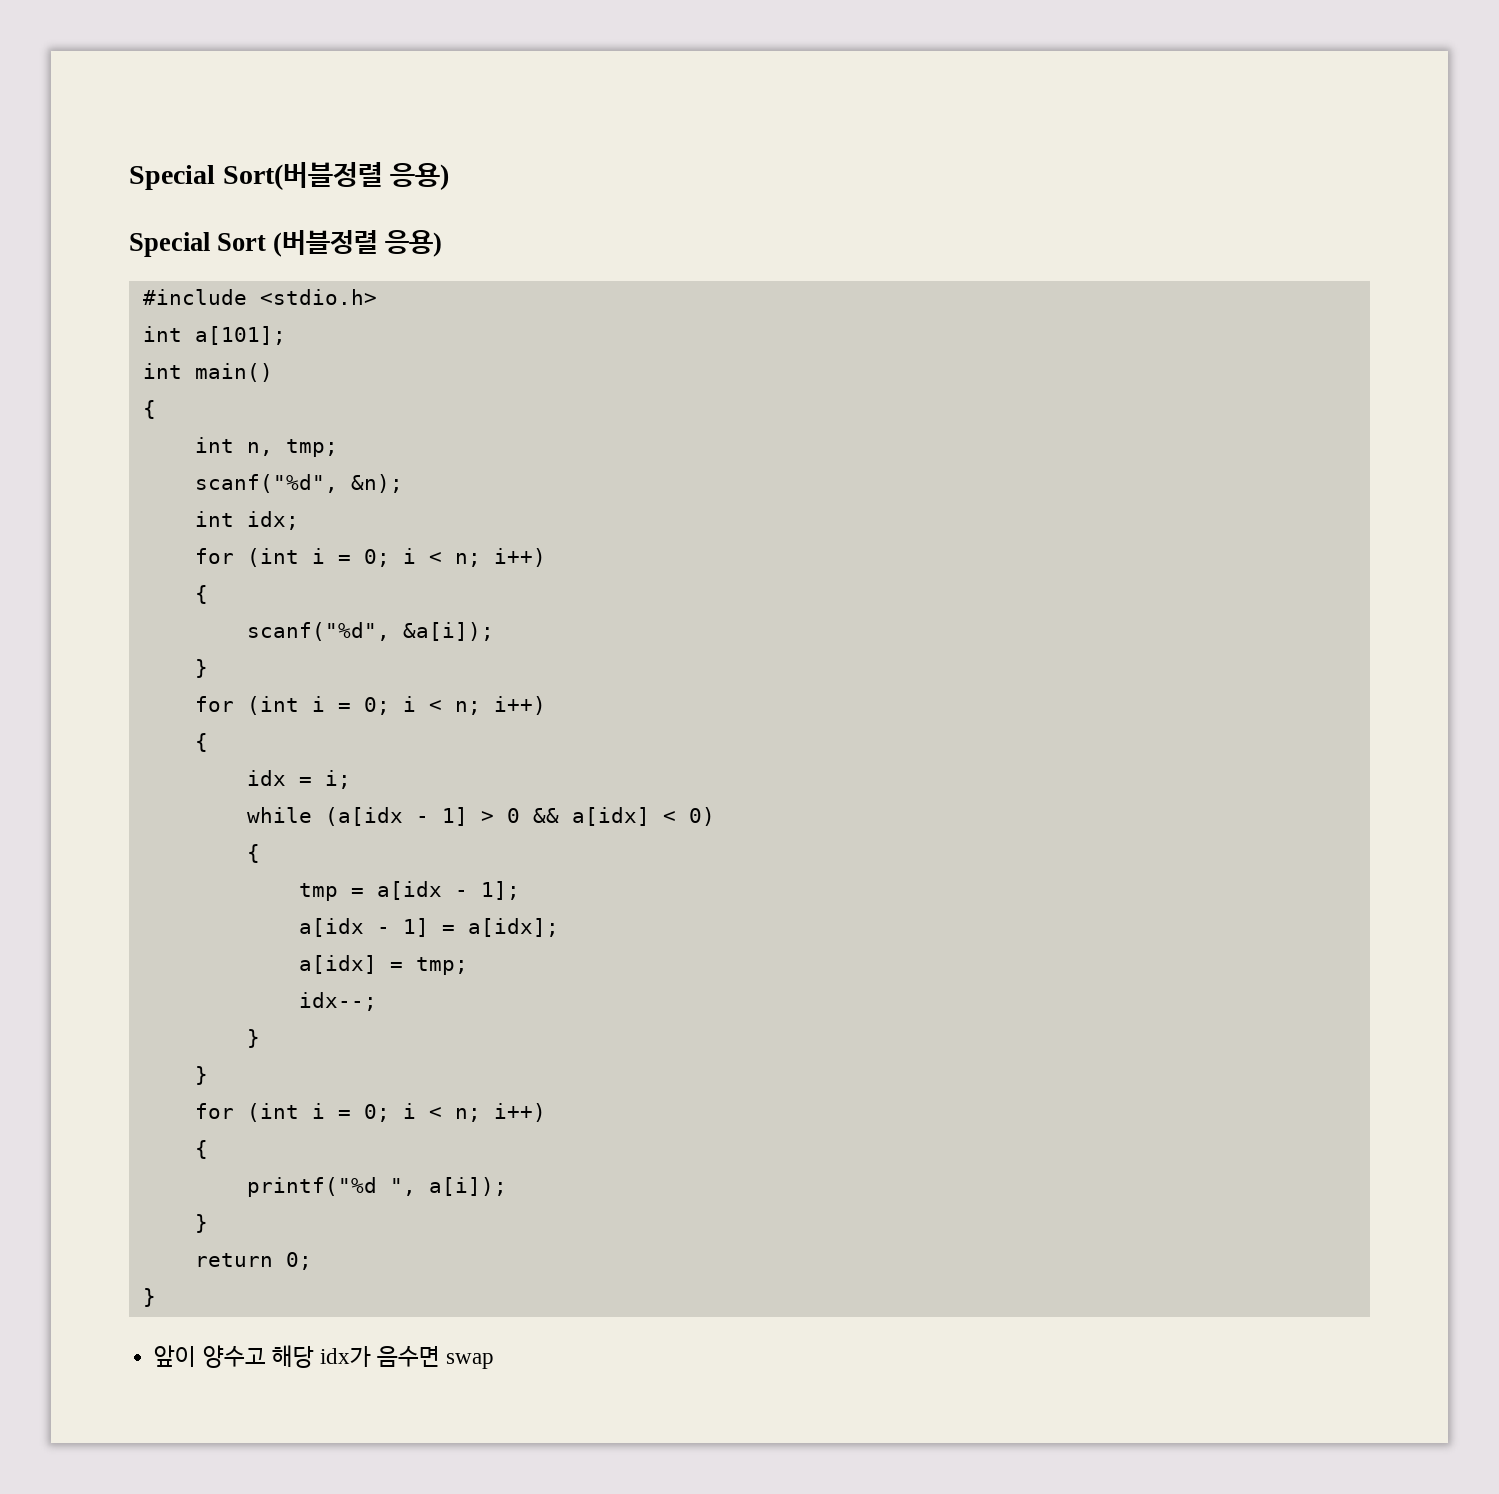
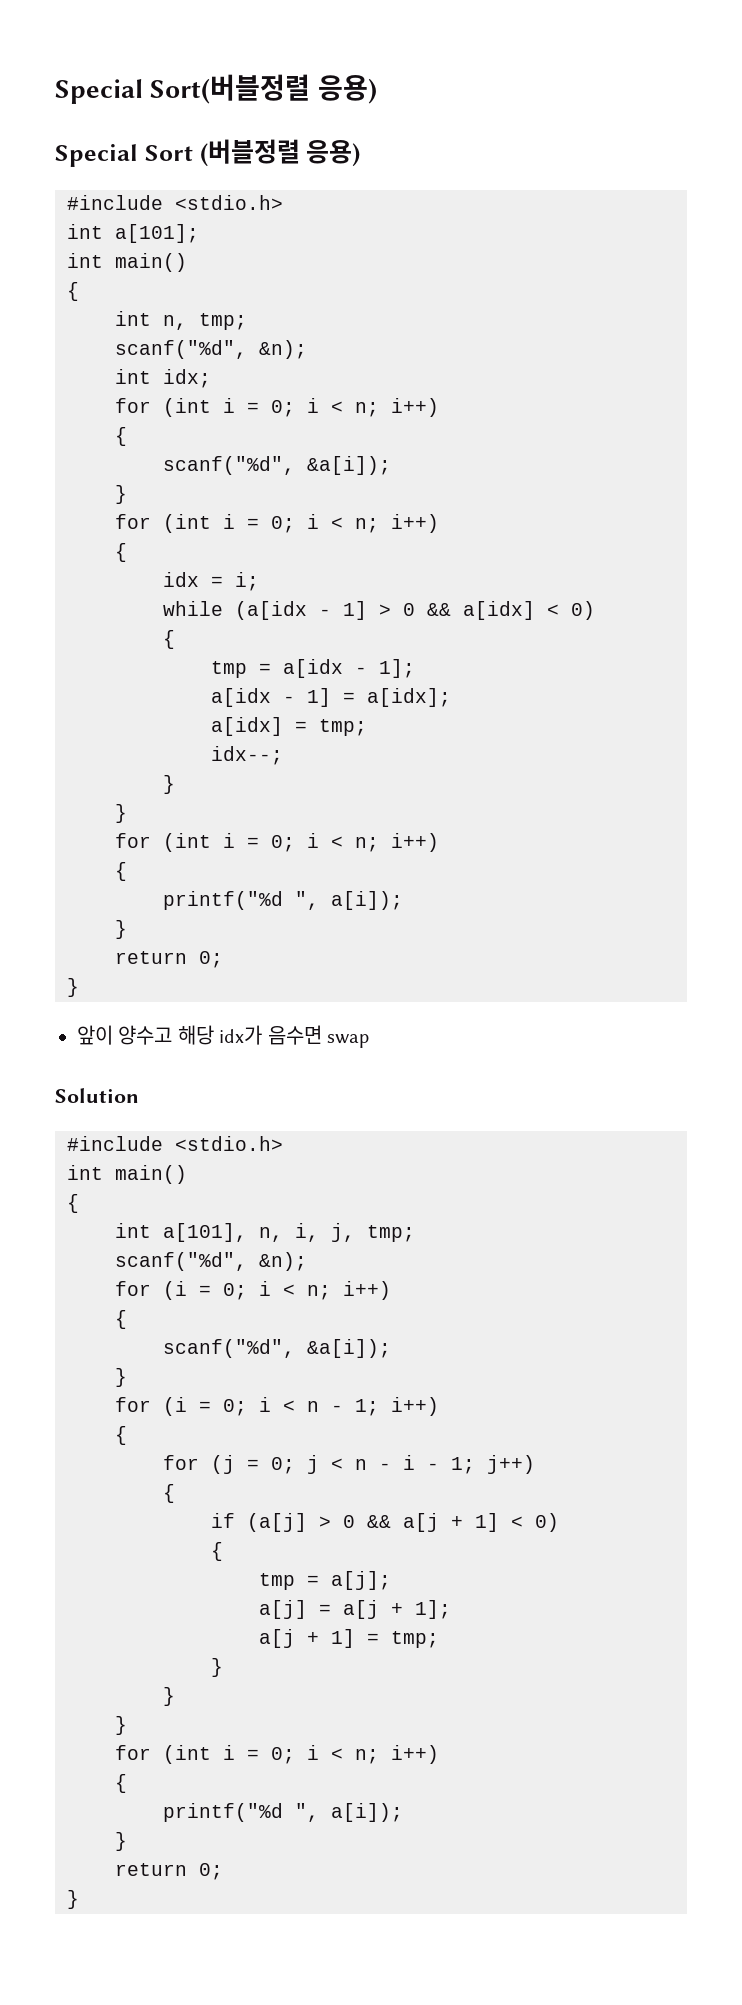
(495, 1361) none -> [55,1088,139,1103] [67,1136,283,1151] [67,1165,187,1184] [67,1194,79,1213] [115,1223,415,1242] [115,1252,307,1271] [115,1281,391,1300] [115,1310,127,1329] [163,1339,391,1358] [115,1368,127,1387] [115,1397,439,1416] [115,1426,127,1445] [163,1455,535,1474] [163,1484,175,1503] [211,1513,559,1532] [211,1542,223,1561] [259,1571,391,1590] [259,1600,451,1619] [259,1629,439,1648] [211,1658,223,1677] [163,1687,175,1706] [115,1716,127,1735] [115,1745,439,1764] [115,1774,127,1793] [163,1803,403,1822] [115,1832,127,1851] [115,1863,223,1880] [67,1890,79,1909] // Solution // #include <stdio.h> // int main() // { // int a[101], n, i, j, tmp; // scanf("%d", &n); // for (i = 0; i < n; i++) // { // scanf("%d", &a[i]); // } // for (i = 0; i < n - 1; i++) // { // for (j = 0; j < n - i - 1; j++) // { // if (a[j] > 0 && a[j + 1] < 0) // { // tmp = a[j]; // a[j] = a[j + 1]; // a[j + 1] = tmp; // } // } // } // for (int i = 0; i < n; i++) // { // printf("%d ", a[i]); // } // return 0; // }

